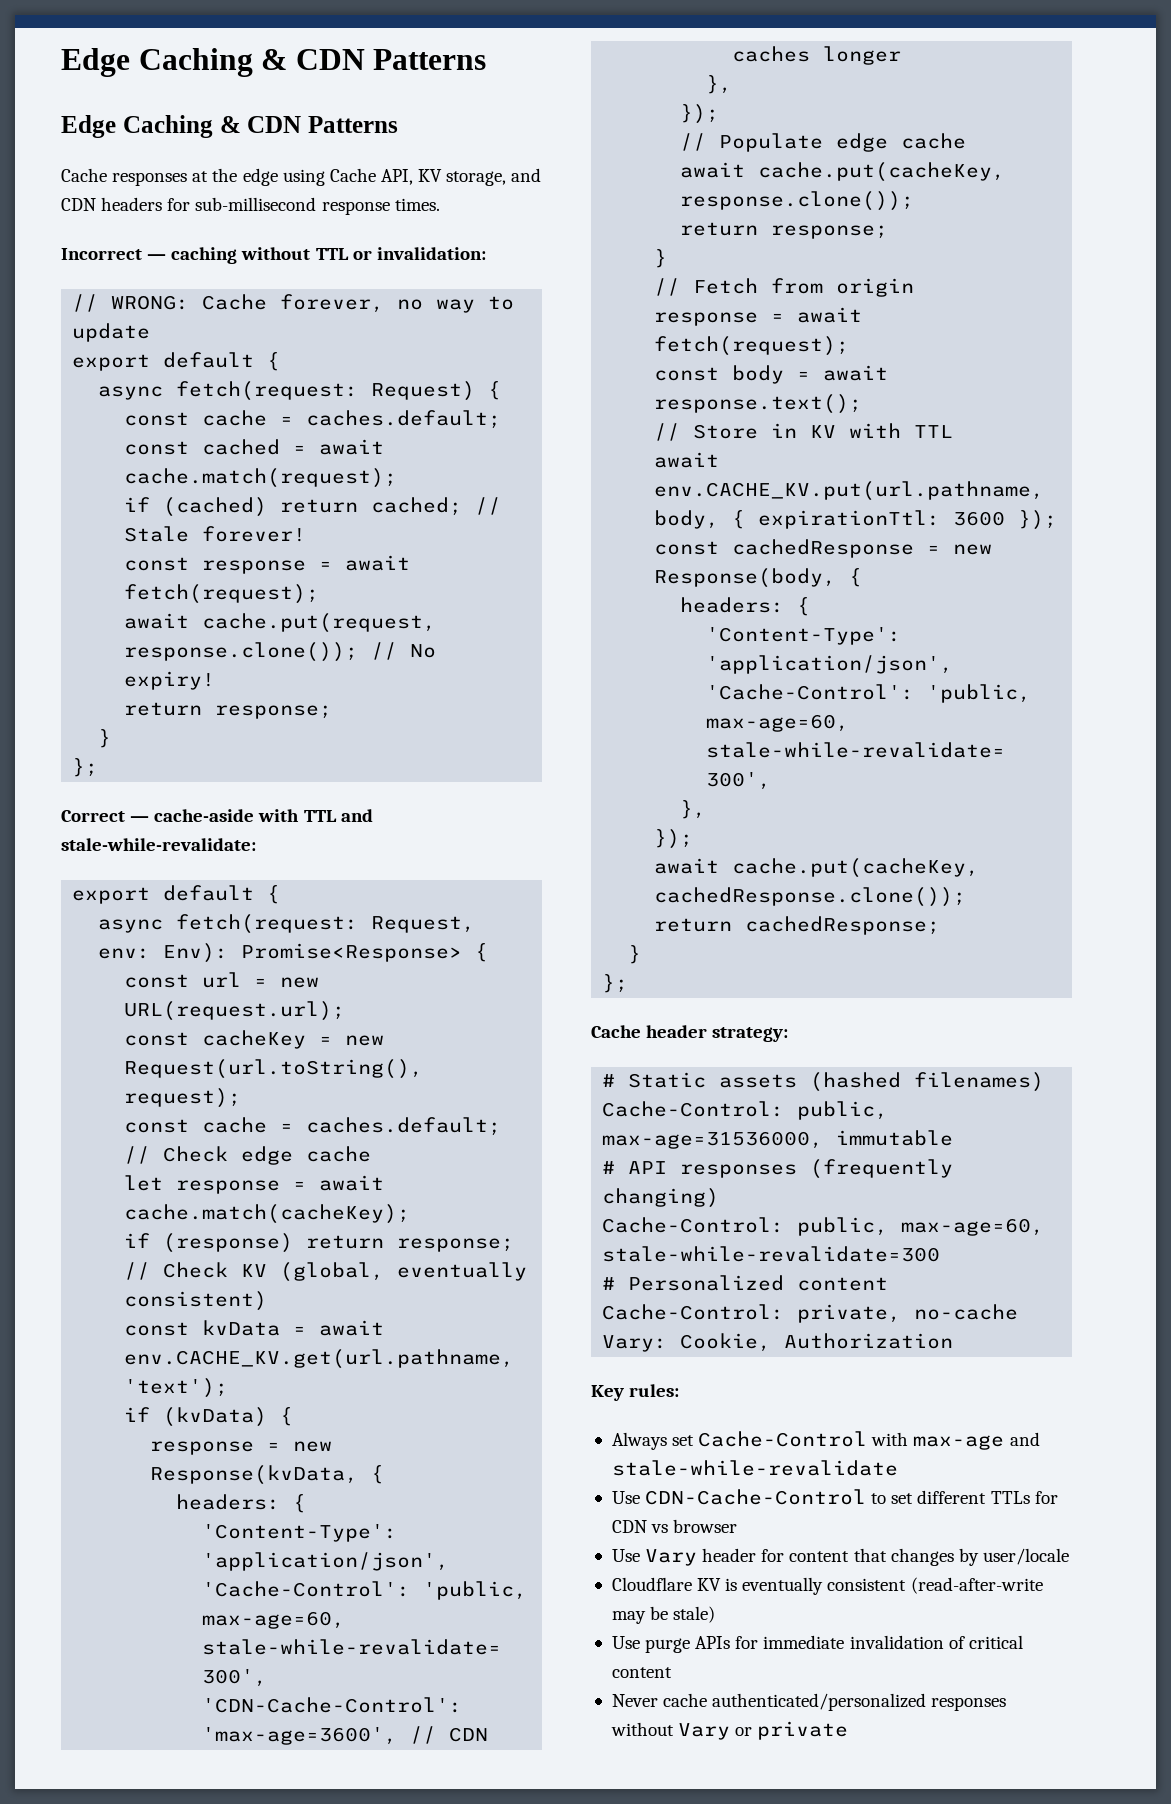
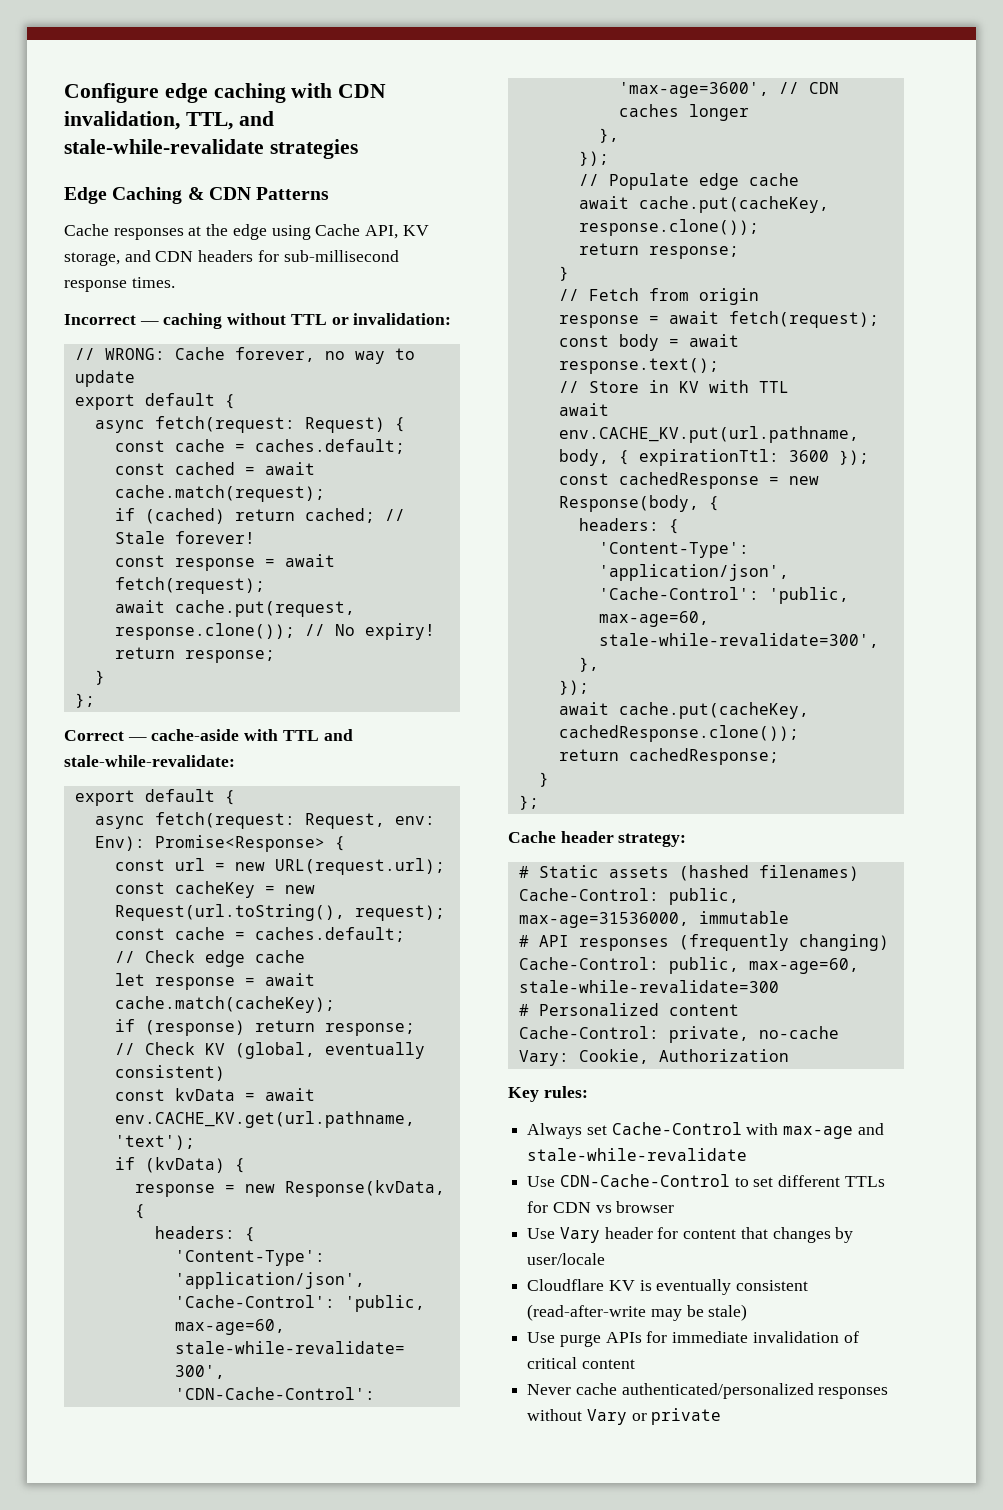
[61,48,487,77] Edge Caching & CDN Patterns -> [64,83,387,103] [64,111,274,130] [64,139,358,159] Configure edge caching with CDN invalidation, TTL, and stale-while-revalidate strategies

